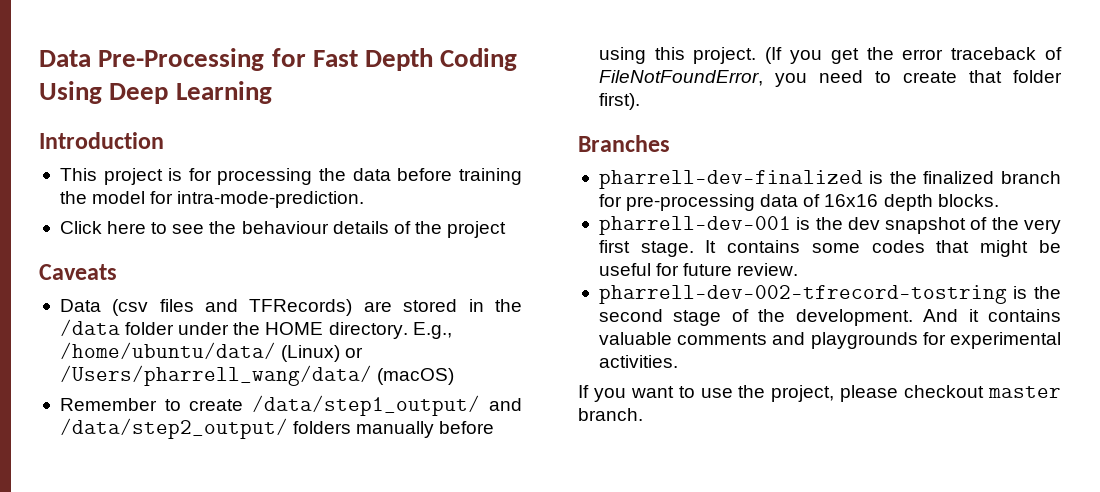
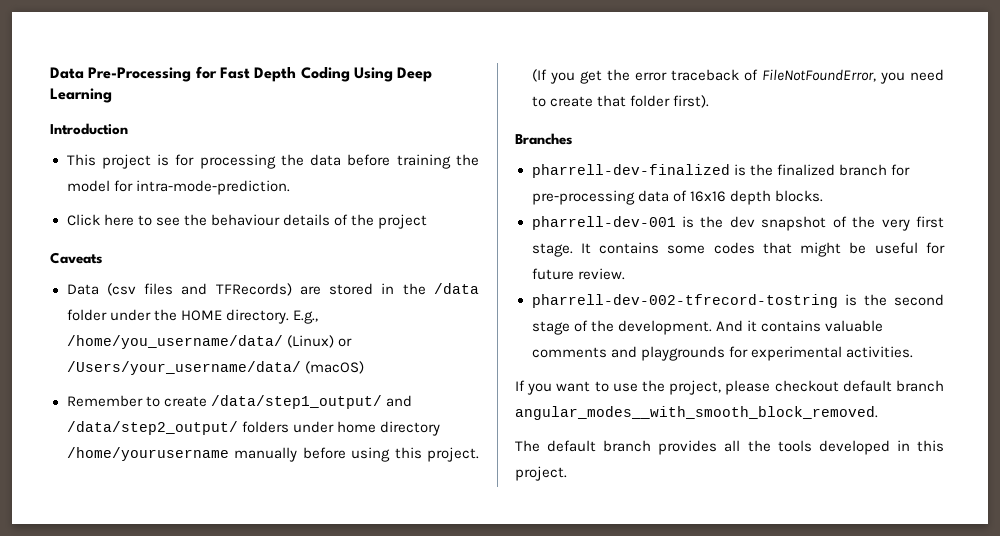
[59,342,276,359] /home/ubuntu/data/ -> [66,335,283,349] /home/you_username/data/
[59,365,372,386] /Users/pharrell_wang/data/ -> [66,361,301,375] /Users/your_username/data/
(352, 427) none -> [292,421,440,436] [66,447,229,461] under home directory /home/yourusername
[988,386,1061,398] [578,408,643,421] master branch. -> [842,380,944,392] [515,406,878,420] [515,440,944,455] [515,466,567,481] default branch angular_modes__with_smooth_block_removed. // The default branch provides all the tools developed in this project.

